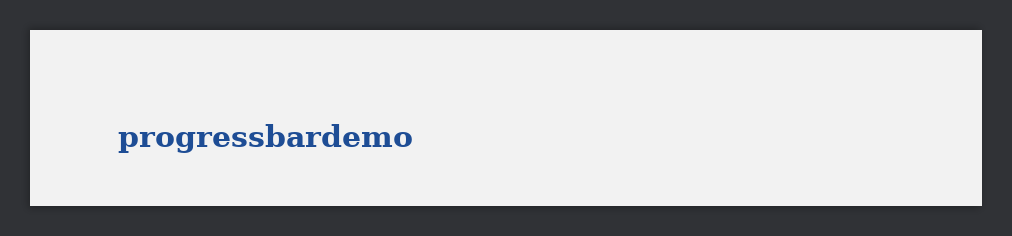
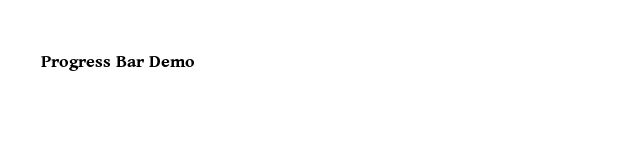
[118,124,413,153] progressbardemo -> [41,56,195,71] Progress Bar Demo

